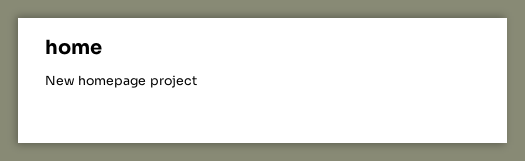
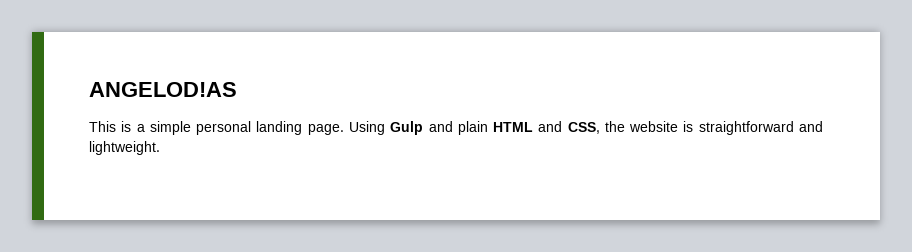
[45,39,102,55] [45,75,197,88] home // New homepage project -> [89,82,237,97] [89,121,824,135] [89,141,160,155] ANGELOD!AS // This is a simple personal landing page. Using Gulp and plain HTML and CSS, the website is straightforward and lightweight.

